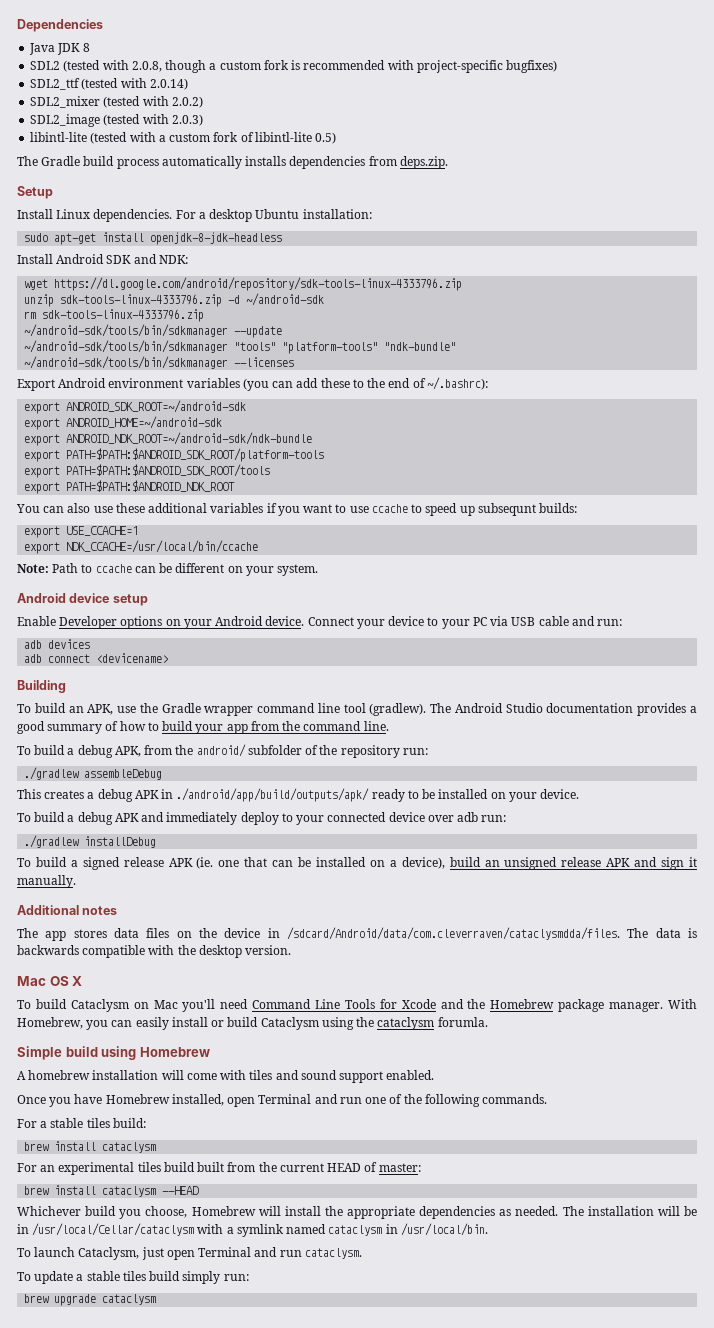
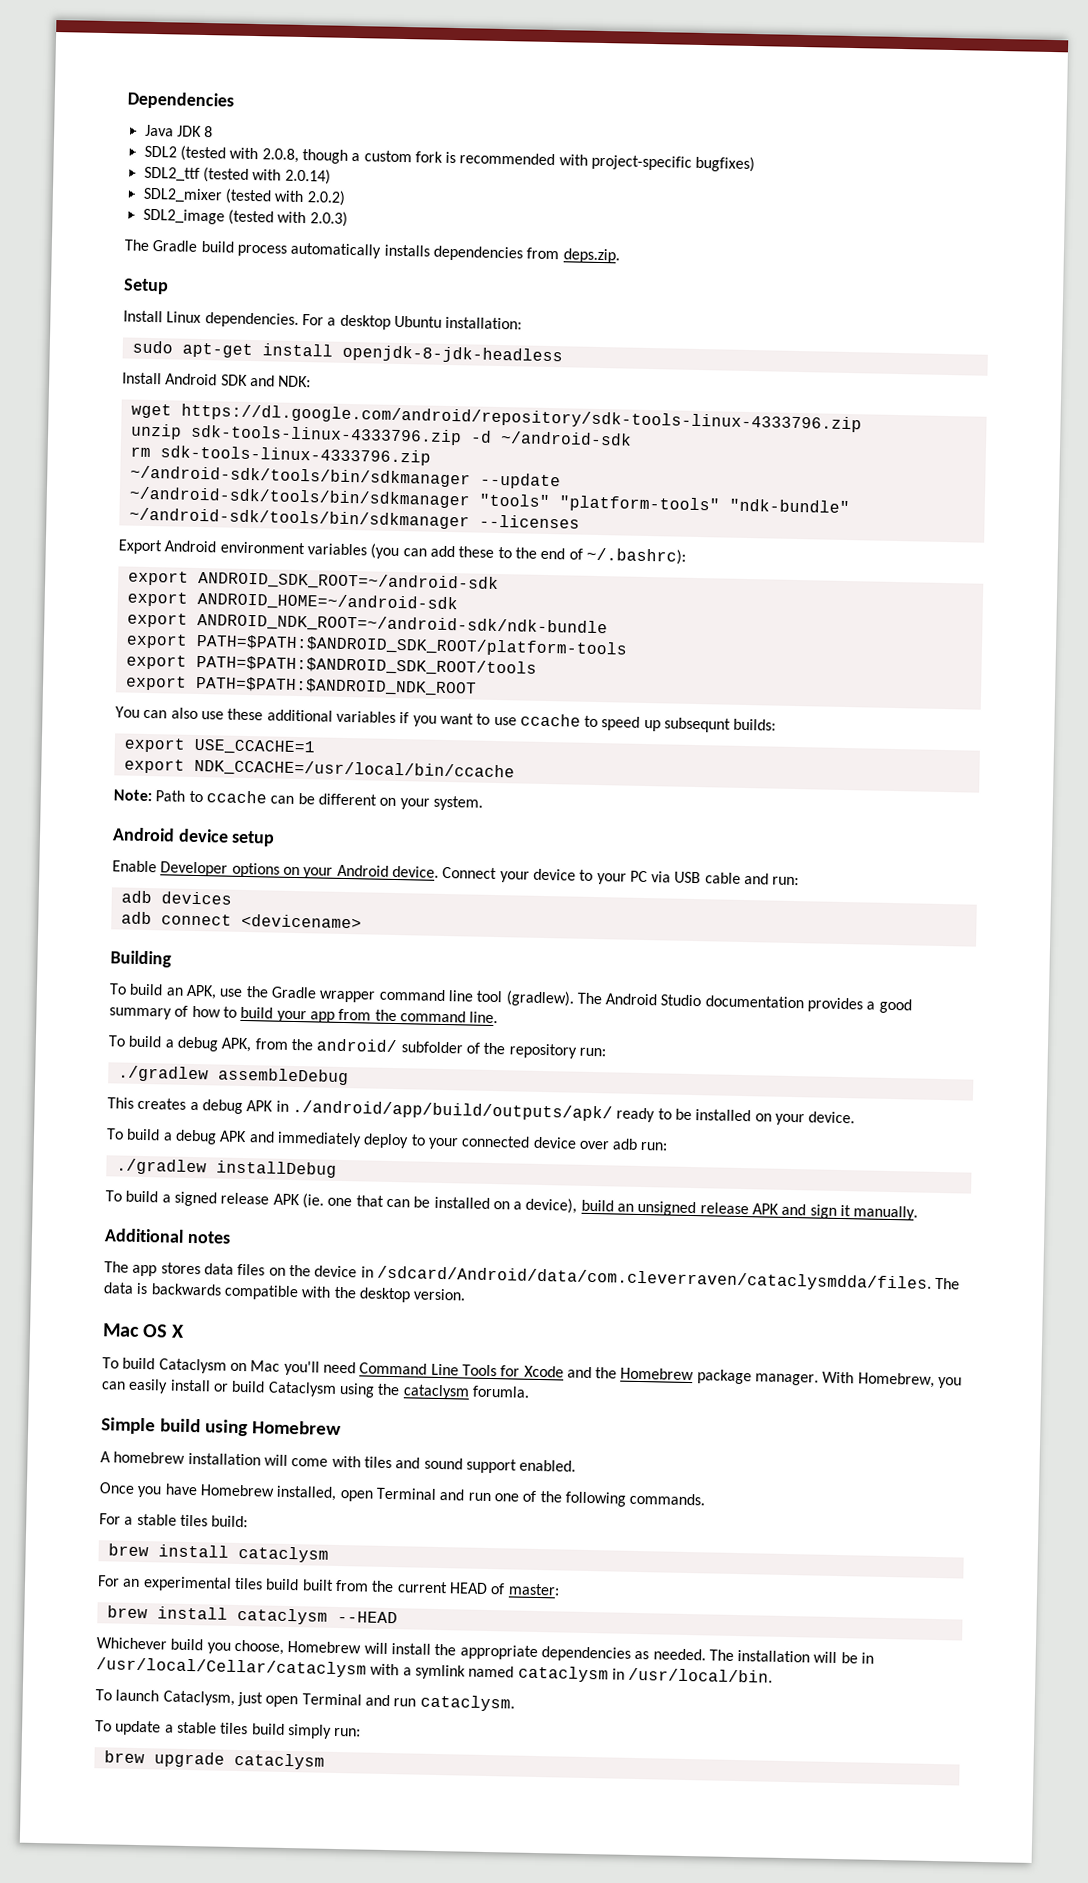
[30,132,337,144] // libintl-lite (tested with a custom fork of libintl-lite 0.5) -> (348, 219) none

